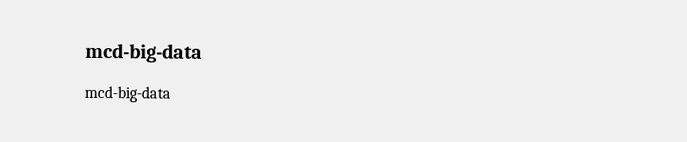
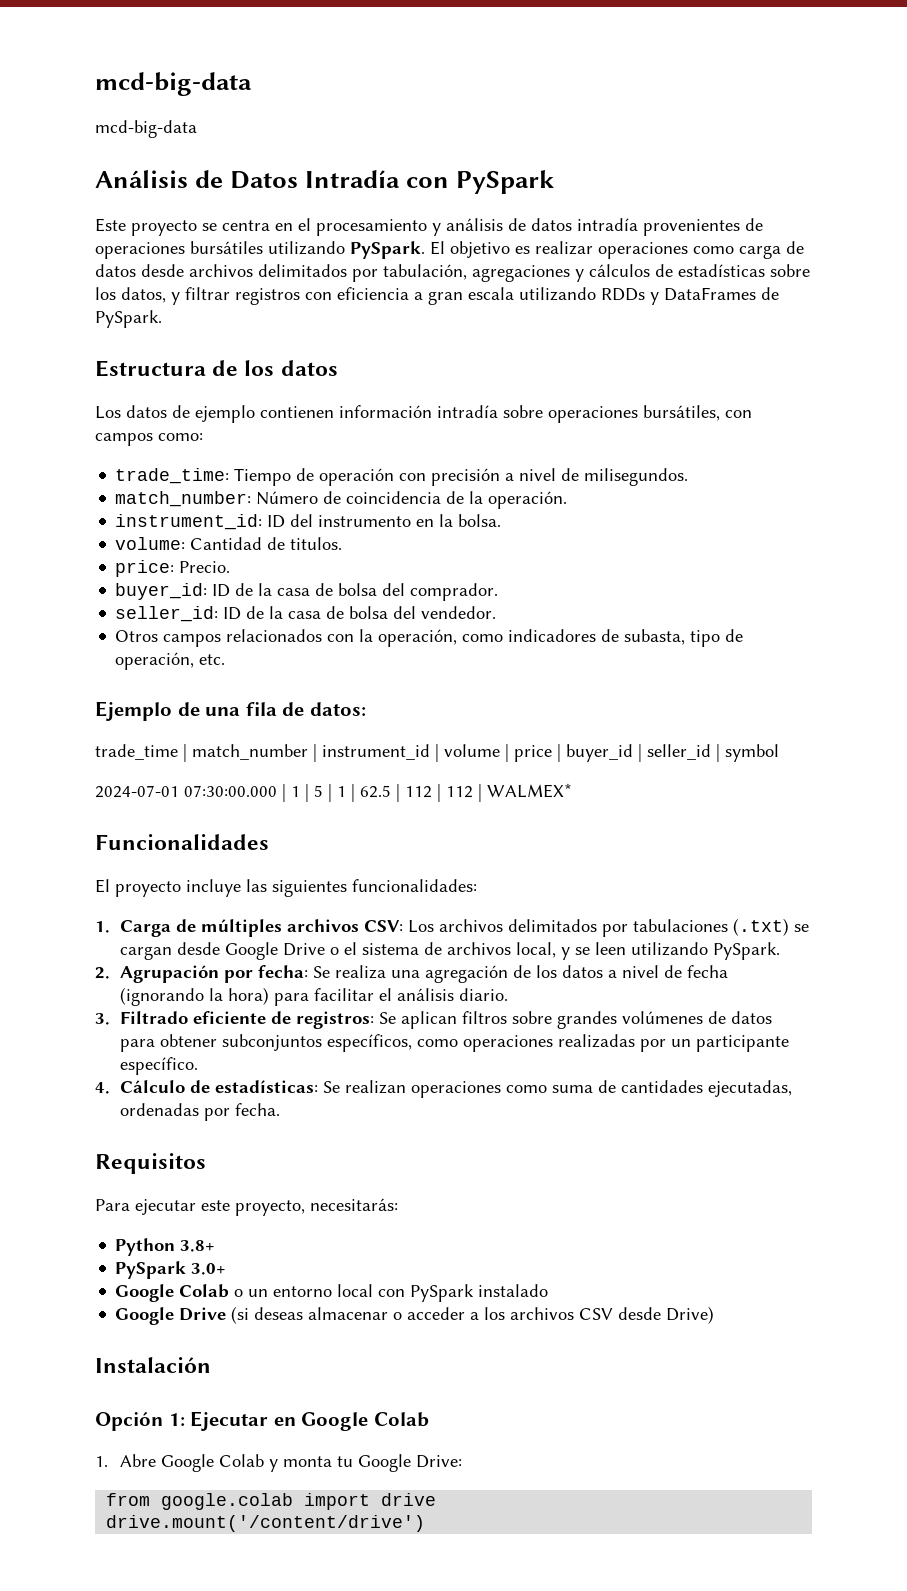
(171, 94) none -> [95,170,555,194] [95,218,763,236] [95,241,804,259] [95,264,810,282] [95,287,779,305] [95,310,162,328] [95,360,338,377] [95,405,752,423] [95,433,203,446] [115,468,689,486] [115,491,568,509] [115,514,502,530] [115,537,343,550] [115,560,231,577] [115,583,499,601] [115,606,497,622] [115,629,744,647] [115,652,226,670] [95,701,366,721] [95,744,779,762] [95,783,572,802] [95,834,269,850] [95,879,477,897] [95,918,810,937] [120,942,781,960] [95,965,729,983] [120,987,509,1006] [95,1011,773,1029] [120,1034,790,1052] [120,1057,199,1075] [95,1080,793,1098] [120,1103,281,1121] [95,1153,206,1174] [95,1198,398,1216] [115,1238,216,1256] [115,1261,227,1279] [115,1284,549,1302] [115,1306,715,1325] [95,1357,211,1373] [95,1411,429,1431] [95,1454,463,1472] [106,1493,437,1510] [106,1515,426,1532] // Análisis de Datos Intradía con PySpark // Este proyecto se centra en el procesamiento y análisis de datos intradía provenientes de operaciones bursátiles utilizando PySpark. El objetivo es realizar operaciones como carga de datos desde archivos delimitados por tabulación, agregaciones y cálculos de estadísticas sobre los datos, y filtrar registros con eficiencia a gran escala utilizando RDDs y DataFrames de PySpark. // Estructura de los datos // Los datos de ejemplo contienen información intradía sobre operaciones bursátiles, con campos como: // trade_time: Tiempo de operación con precisión a nivel de milisegundos. // match_number: Número de coincidencia de la operación. // instrument_id: ID del instrumento en la bolsa. // volume: Cantidad de titulos. // price: Precio. // buyer_id: ID de la casa de bolsa del comprador. // seller_id: ID de la casa de bolsa del vendedor. // Otros campos relacionados con la operación, como indicadores de subasta, tipo de operación, etc. // Ejemplo de una fila de datos: // trade_time | match_number | instrument_id | volume | price | buyer_id | seller_id | symbol // 2024-07-01 07:30:00.000 | 1 | 5 | 1 | 62.5 | 112 | 112 | WALMEX* // Funcionalidades // El proyecto incluye las siguientes funcionalidades: // 1. Carga de múltiples archivos CSV: Los archivos delimitados por tabulaciones (.txt) se cargan desde Google Drive o el sistema de archivos local, y se leen utilizando PySpark. // 2. Agrupación por fecha: Se realiza una agregación de los datos a nivel de fecha (ignorando la hora) para facilitar el análisis diario. // 3. Filtrado eficiente de registros: Se aplican filtros sobre grandes volúmenes de datos para obtener subconjuntos específicos, como operaciones realizadas por un participante específico. // 4. Cálculo de estadísticas: Se realizan operaciones como suma de cantidades ejecutadas, ordenadas por fecha. // Requisitos // Para ejecutar este proyecto, necesitarás: // Python 3.8+ // PySpark 3.0+ // Google Colab o un entorno local con PySpark instalado // Google Drive (si deseas almacenar o acceder a los archivos CSV desde Drive) // Instalación // Opción 1: Ejecutar en Google Colab // 1. Abre Google Colab y monta tu Google Drive: // from google.colab import drive // drive.mount('/content/drive')

